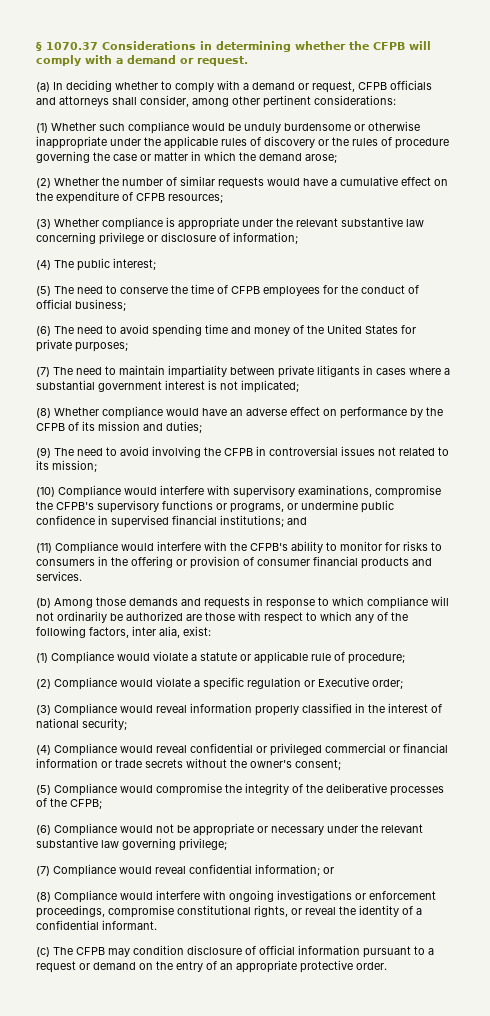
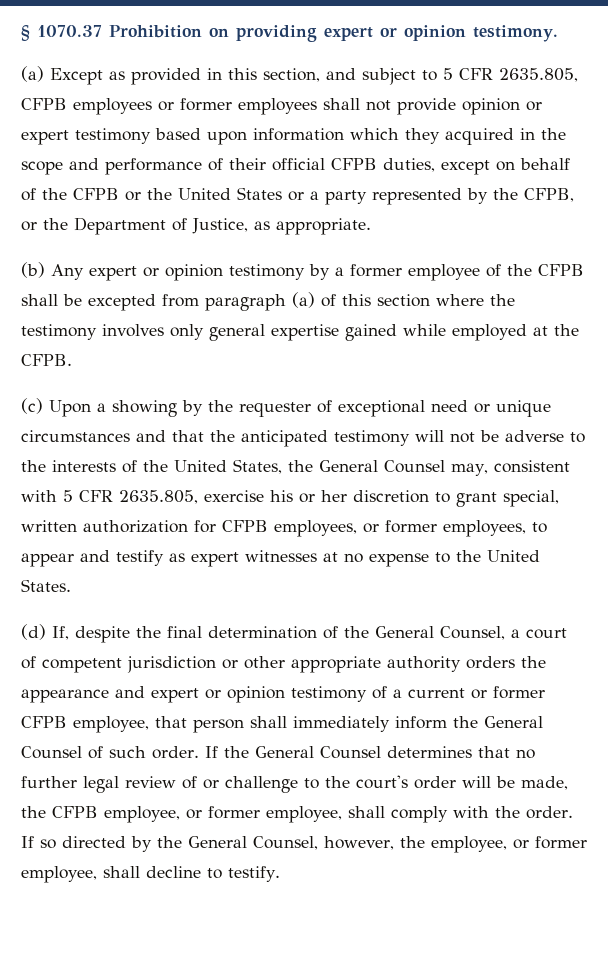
[102,41,431,52] [36,55,248,66] [36,80,432,93] [36,95,396,108] [36,121,420,134] [36,136,449,149] [36,151,337,163] [36,176,448,189] [36,191,223,204] [36,217,424,230] [36,232,298,245] [36,258,156,271] [36,284,419,297] [36,299,126,311] [36,324,416,337] [36,339,128,352] [36,365,450,378] [36,380,299,393] [36,406,443,419] [36,421,202,433] [36,446,449,458] [36,460,97,472] [36,485,441,498] [36,500,394,513] [36,515,307,528] [36,541,442,554] [36,556,432,569] [36,571,82,581] [36,596,449,609] [36,611,408,624] [36,626,211,638] [36,651,405,664] [36,677,403,690] [36,703,442,716] [36,718,127,730] [36,743,448,756] [36,758,341,770] [36,783,444,796] [36,798,102,809] [36,823,423,836] [36,838,227,851] [36,864,334,877] [36,890,436,903] [36,905,422,918] [36,920,157,930] [36,945,434,958] [36,960,387,973] Considerations in determining whether the CFPB will comply with a demand or request. // (a) In deciding whether to comply with a demand or request, CFPB officials and attorneys shall consider, among other pertinent considerations: // (1) Whether such compliance would be unduly burdensome or otherwise inappropriate under the applicable rules of discovery or the rules of procedure governing the case or matter in which the demand arose; // (2) Whether the number of similar requests would have a cumulative effect on the expenditure of CFPB resources; // (3) Whether compliance is appropriate under the relevant substantive law concerning privilege or disclosure of information; // (4) The public interest; // (5) The need to conserve the time of CFPB employees for the conduct of official business; // (6) The need to avoid spending time and money of the United States for private purposes; // (7) The need to maintain impartiality between private litigants in cases where a substantial government interest is not implicated; // (8) Whether compliance would have an adverse effect on performance by the CFPB of its mission and duties; // (9) The need to avoid involving the CFPB in controversial issues not related to its mission; // (10) Compliance would interfere with supervisory examinations, compromise the CFPB's supervisory functions or programs, or undermine public confidence in supervised financial institutions; and // (11) Compliance would interfere with the CFPB's ability to monitor for risks to consumers in the offering or provision of consumer financial products and services. // (b) Among those demands and requests in response to which compliance will not ordinarily be authorized are those with respect to which any of the following factors, inter alia, exist: // (1) Compliance would violate a statute or applicable rule of procedure; // (2) Compliance would violate a specific regulation or Executive order; // (3) Compliance would reveal information properly classified in the interest of national security; // (4) Compliance would reveal confidential or privileged commercial or financial information or trade secrets without the owner's consent; // (5) Compliance would compromise the integrity of the deliberative processes of the CFPB; // (6) Compliance would not be appropriate or necessary under the relevant substantive law governing privilege; // (7) Compliance would reveal confidential information; or // (8) Compliance would interfere with ongoing investigations or enforcement proceedings, compromise constitutional rights, or reveal the identity of a confidential informant. // (c) The CFPB may condition disclosure of official information pursuant to a request or demand on the entry of an appropriate protective order. -> [109,25,558,42] [21,66,578,85] [21,98,542,115] [21,128,566,145] [21,158,570,175] [21,187,574,205] [21,217,371,235] [21,262,584,281] [21,292,515,311] [21,324,579,341] [21,354,72,366] [21,398,551,417] [21,430,585,447] [21,459,570,476] [21,490,559,507] [21,520,547,537] [21,550,540,567] [21,579,71,592] [21,624,567,643] [21,656,546,673] [21,686,545,703] [21,716,543,733] [21,746,535,759] [21,775,568,793] [21,806,573,823] [21,836,587,853] [21,866,280,883] Prohibition on providing expert or opinion testimony. // (a) Except as provided in this section, and subject to 5 CFR 2635.805, CFPB employees or former employees shall not provide opinion or expert testimony based upon information which they acquired in the scope and performance of their official CFPB duties, except on behalf of the CFPB or the United States or a party represented by the CFPB, or the Department of Justice, as appropriate. // (b) Any expert or opinion testimony by a former employee of the CFPB shall be excepted from paragraph (a) of this section where the testimony involves only general expertise gained while employed at the CFPB. // (c) Upon a showing by the requester of exceptional need or unique circumstances and that the anticipated testimony will not be adverse to the interests of the United States, the General Counsel may, consistent with 5 CFR 2635.805, exercise his or her discretion to grant special, written authorization for CFPB employees, or former employees, to appear and testify as expert witnesses at no expense to the United States. // (d) If, despite the final determination of the General Counsel, a court of competent jurisdiction or other appropriate authority orders the appearance and expert or opinion testimony of a current or former CFPB employee, that person shall immediately inform the General Counsel of such order. If the General Counsel determines that no further legal review of or challenge to the court's order will be made, the CFPB employee, or former employee, shall comply with the order. If so directed by the General Counsel, however, the employee, or former employee, shall decline to testify.

